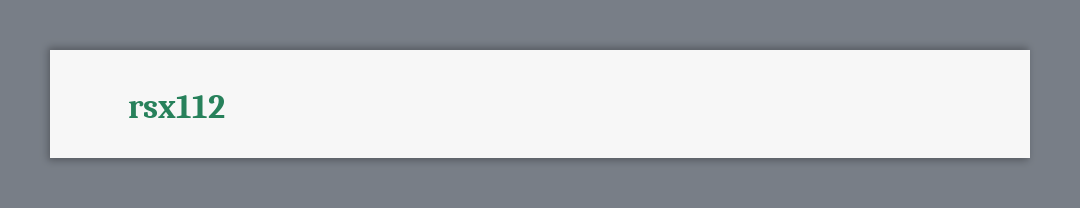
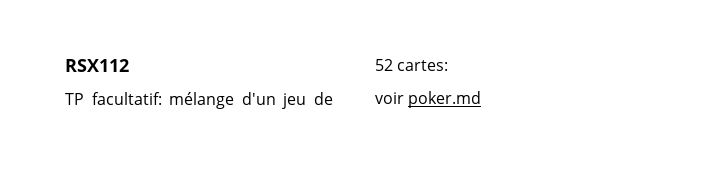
[128,95,225,118] rsx112 -> [65,59,129,72] [65,92,333,109] [375,59,449,71] [375,91,482,108] RSX112 // TP facultatif: mélange d'un jeu de 52 cartes: // voir poker.md

